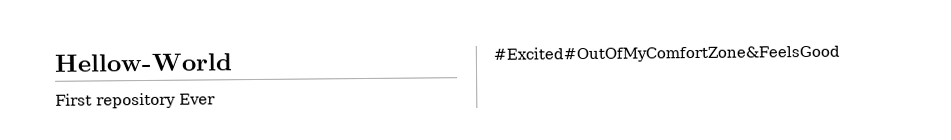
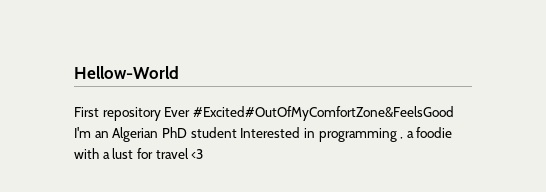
(840, 53) none -> [74,127,453,142] [74,148,204,159] I'm an Algerian PhD student Interested in programming , a foodie with a lust for travel <3

